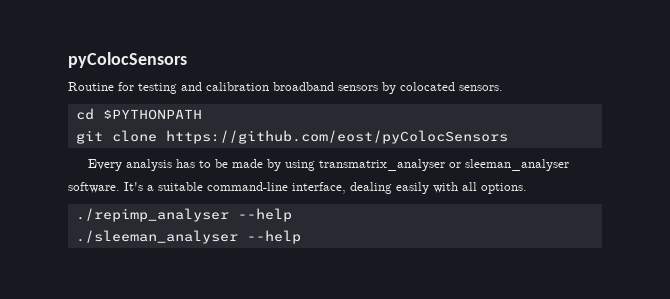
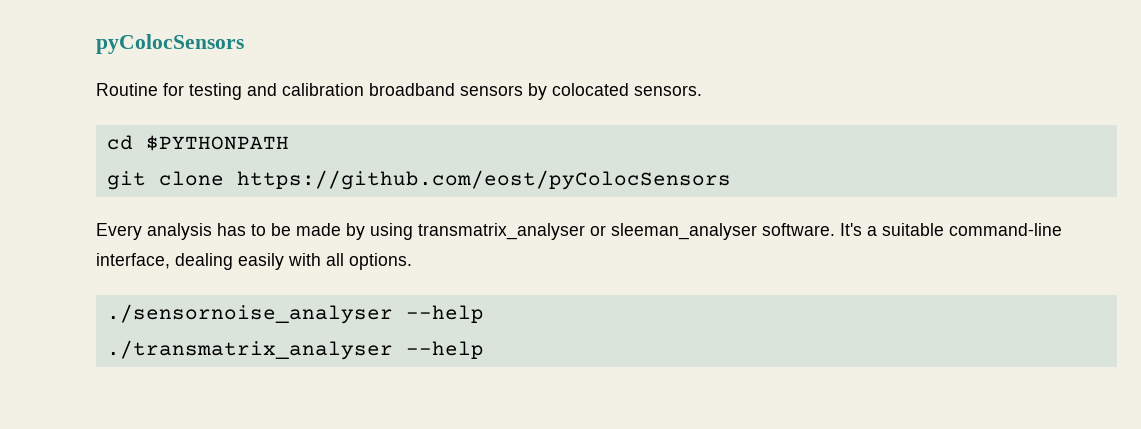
[75,208,229,222] ./repimp_analyser -> [106,304,393,324] ./sensornoise_analyser
[75,230,238,244] ./sleeman_analyser -> [106,340,393,360] ./transmatrix_analyser

